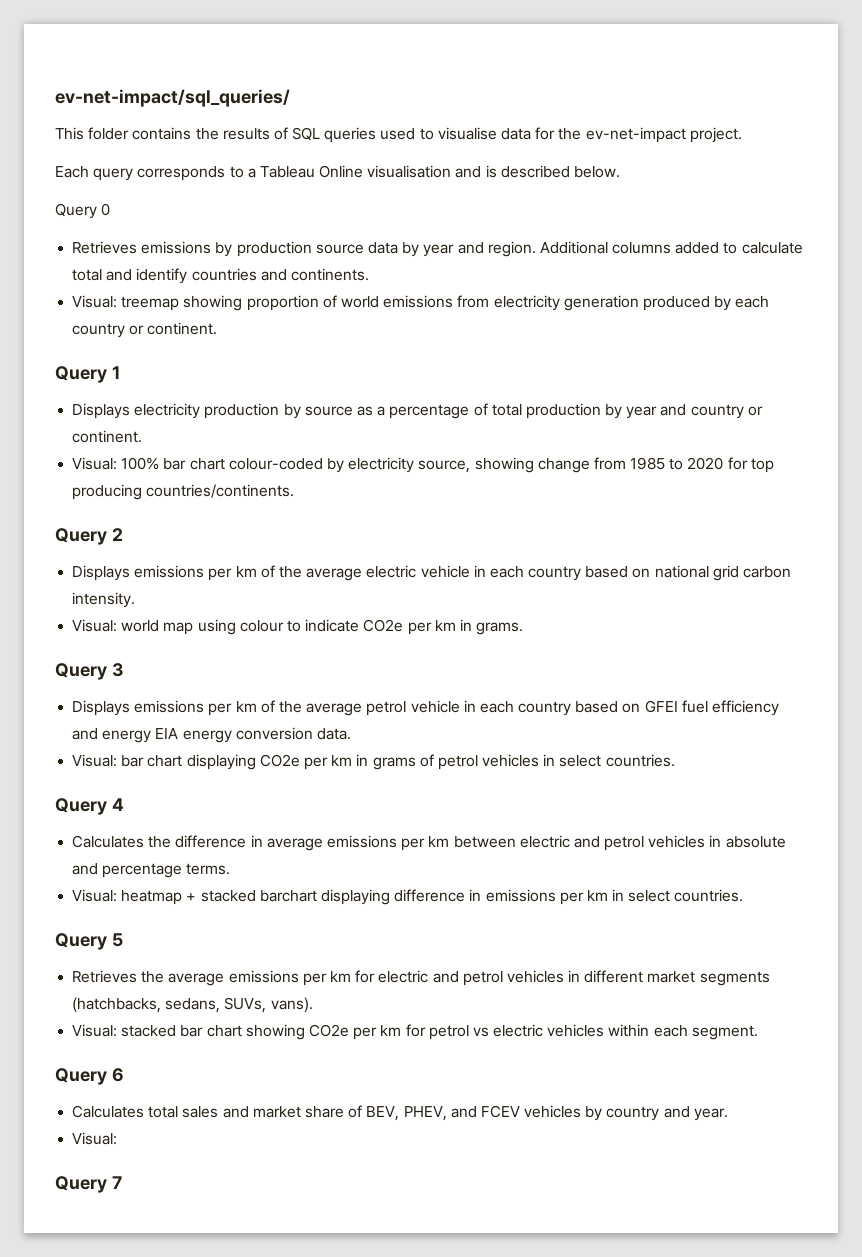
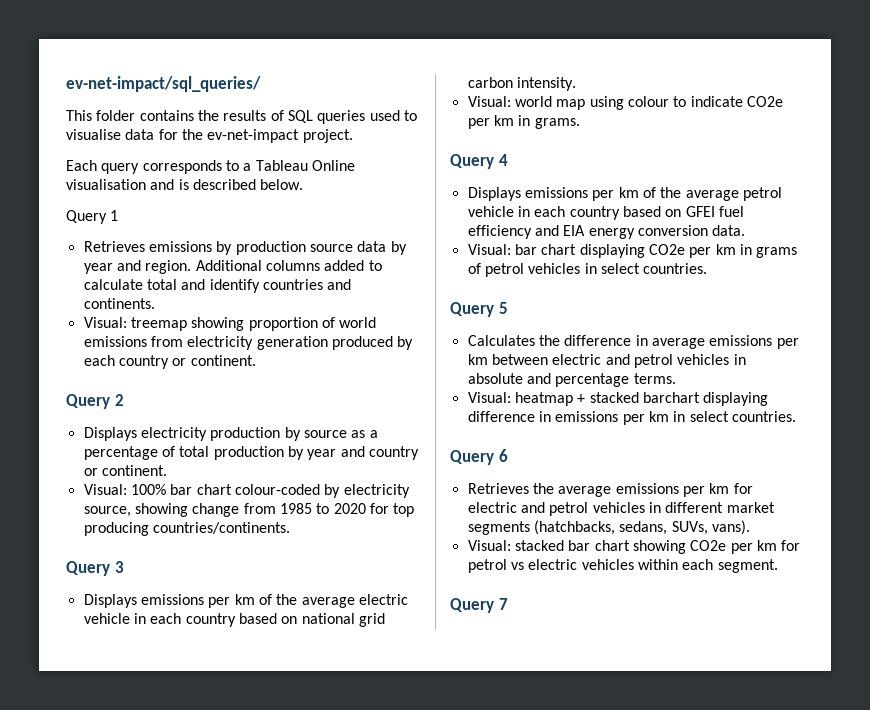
[101,203,111,216] 0 -> [110,210,119,221] 1
[111,366,120,379] 1 -> [114,394,124,406] 2
[111,528,123,541] 2 -> [114,561,124,573] 3
[111,663,124,677] 3 -> [498,154,508,166] 4
[102,730,152,743] energy -> (559, 230) none
[111,798,124,811] 4 -> [498,302,508,314] 5
[111,933,123,947] 5 -> [498,449,508,462] 6
[55,1068,124,1085] [72,1105,728,1121] [72,1132,118,1145] // Query 6 // Calculates total sales and market share of BEV, PHEV, and FCEV vehicles by country and year. // Visual: -> (778, 566) none

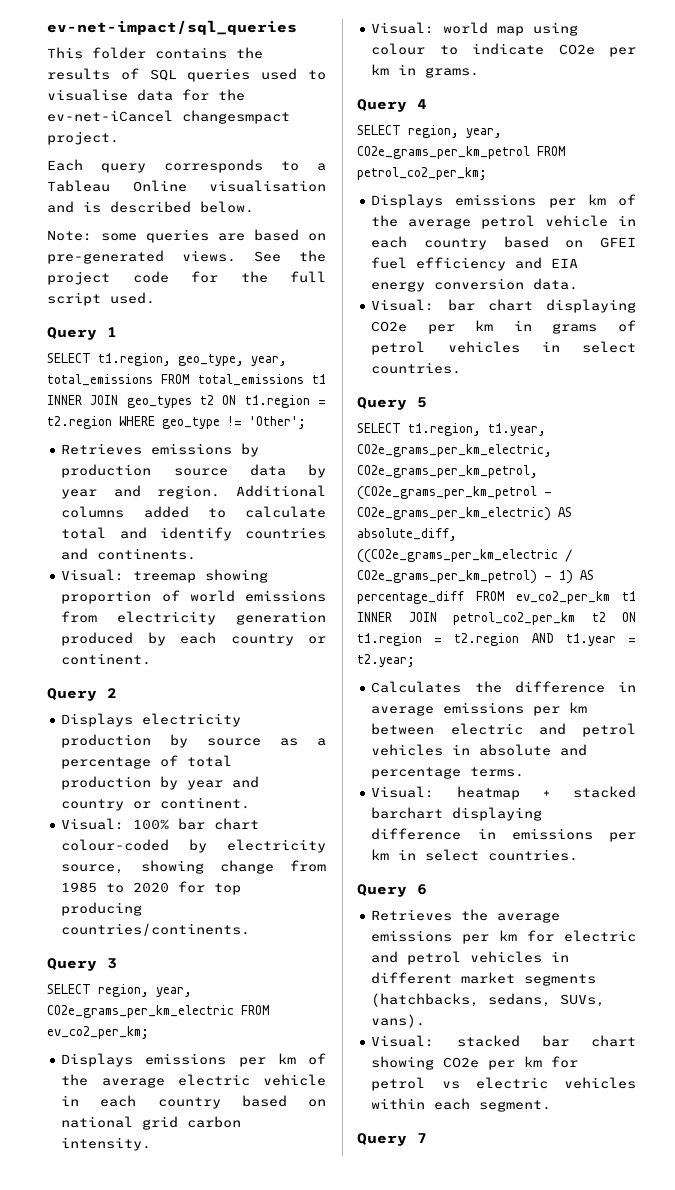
[66,76,261,92] ev-net-impact/sql_queries/ -> [47,20,297,35] ev-net-impact/sql_queries
[207,129,300,143] ev-net-impact -> [47,110,290,124] ev-net-iCancel changesmpact
[66,210,119,224] Query 1 -> [47,229,326,243] [47,250,326,264] [47,271,326,285] [47,292,155,306] [47,327,117,340] [47,353,287,366] [47,374,326,386] [47,395,326,408] [47,416,306,429] Note: some queries are based on pre-generated views. See the project code for the full script used. // Query 1 // SELECT t1.region, geo_type, year, total_emissions FROM total_emissions t1 INNER JOIN geo_types t2 ON t1.region = t2.region WHERE geo_type != 'Other';
(124, 567) none -> [47,984,192,997] [47,1005,269,1018] [47,1026,149,1039] // SELECT region, year, CO2e_grams_per_km_electric FROM ev_co2_per_km;
(508, 160) none -> [357,125,502,138] [357,146,565,159] [357,167,487,180] // SELECT region, year, CO2e_grams_per_km_petrol FROM petrol_co2_per_km;
(508, 308) none -> [357,423,546,436] [357,444,552,457] [357,465,538,478] [357,486,552,500] [357,507,572,521] [357,528,457,541] [357,549,572,563] [357,570,594,584] [357,591,636,604] [357,612,636,625] [357,633,636,646] [357,654,415,667] // SELECT t1.region, t1.year, CO2e_grams_per_km_electric, CO2e_grams_per_km_petrol, (CO2e_grams_per_km_petrol - CO2e_grams_per_km_electric) AS absolute_diff, ((CO2e_grams_per_km_electric / CO2e_grams_per_km_petrol) - 1) AS percentage_diff FROM ev_co2_per_km t1 INNER JOIN petrol_co2_per_km t2 ON t1.region = t2.region AND t1.year = t2.year;

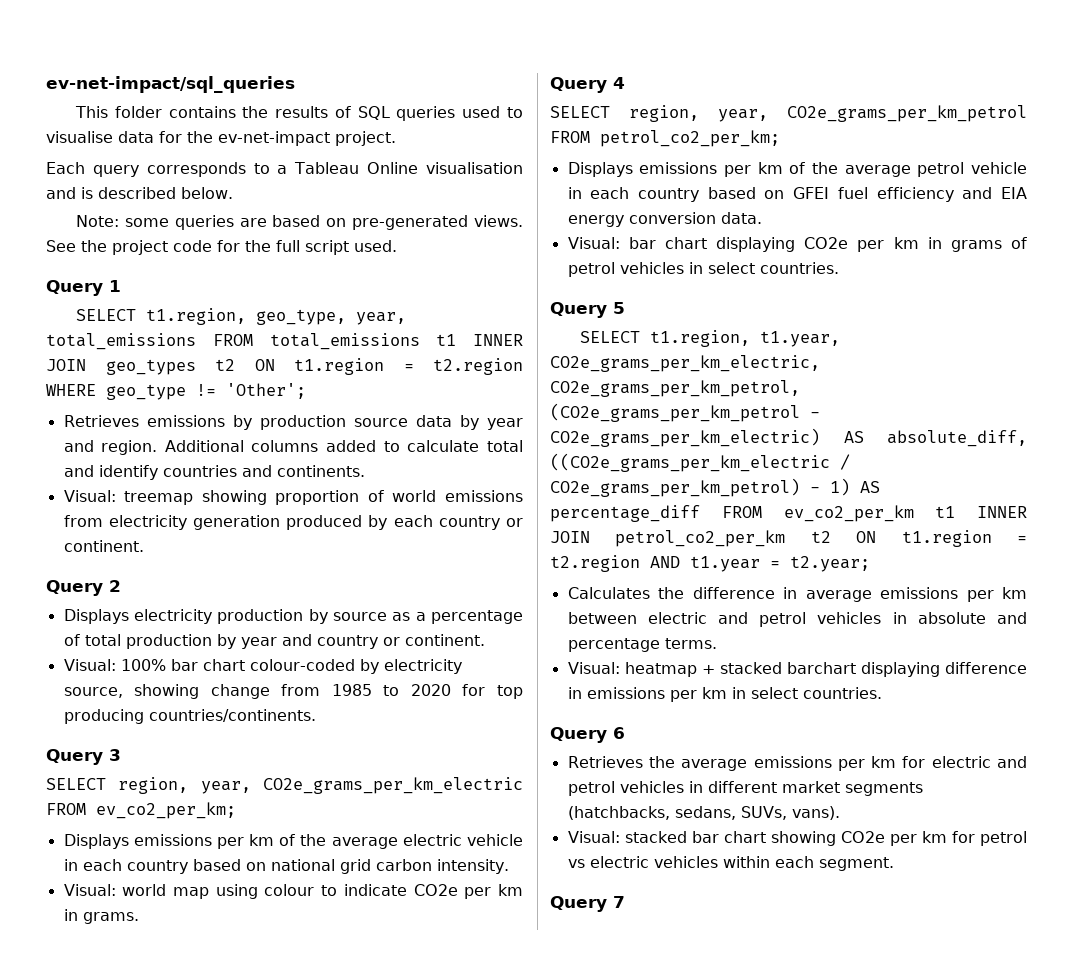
[47,110,290,124] ev-net-iCancel changesmpact -> [218,131,330,146] ev-net-impact

